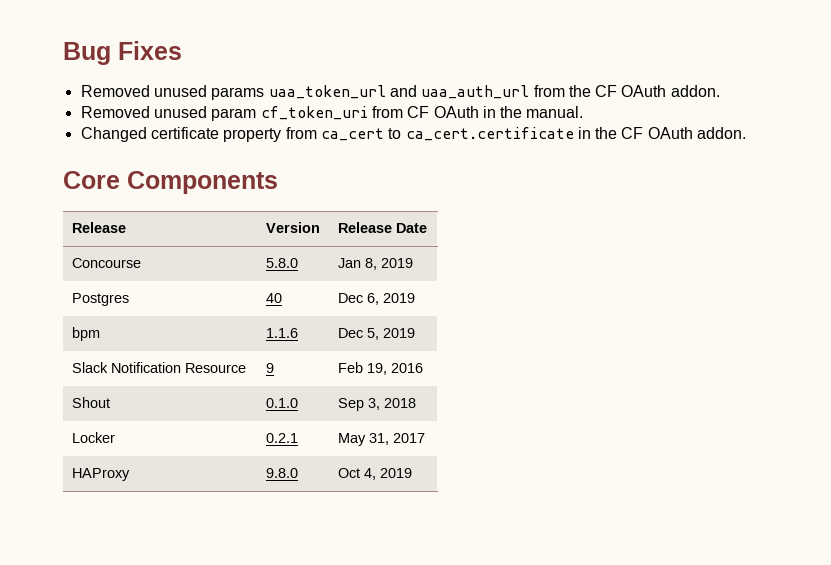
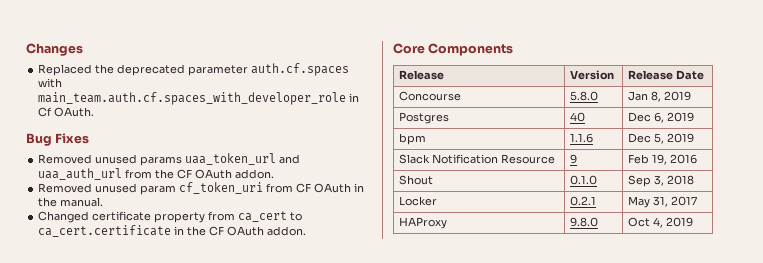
(63, 53) none -> [26,43,83,56] [38,63,350,76] [38,78,63,88] [38,92,360,105] [38,107,95,117] Changes // Replaced the deprecated parameter auth.cf.spaces with main_team.auth.cf.spaces_with_developer_role in Cf OAuth. //

